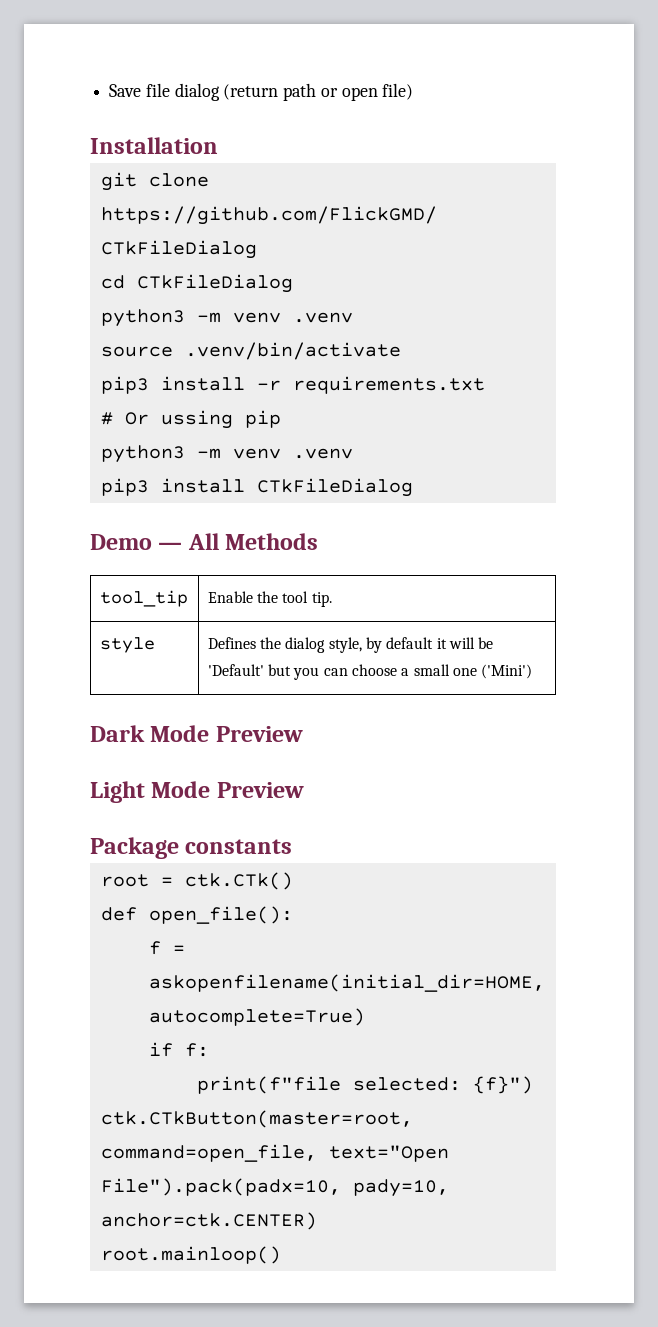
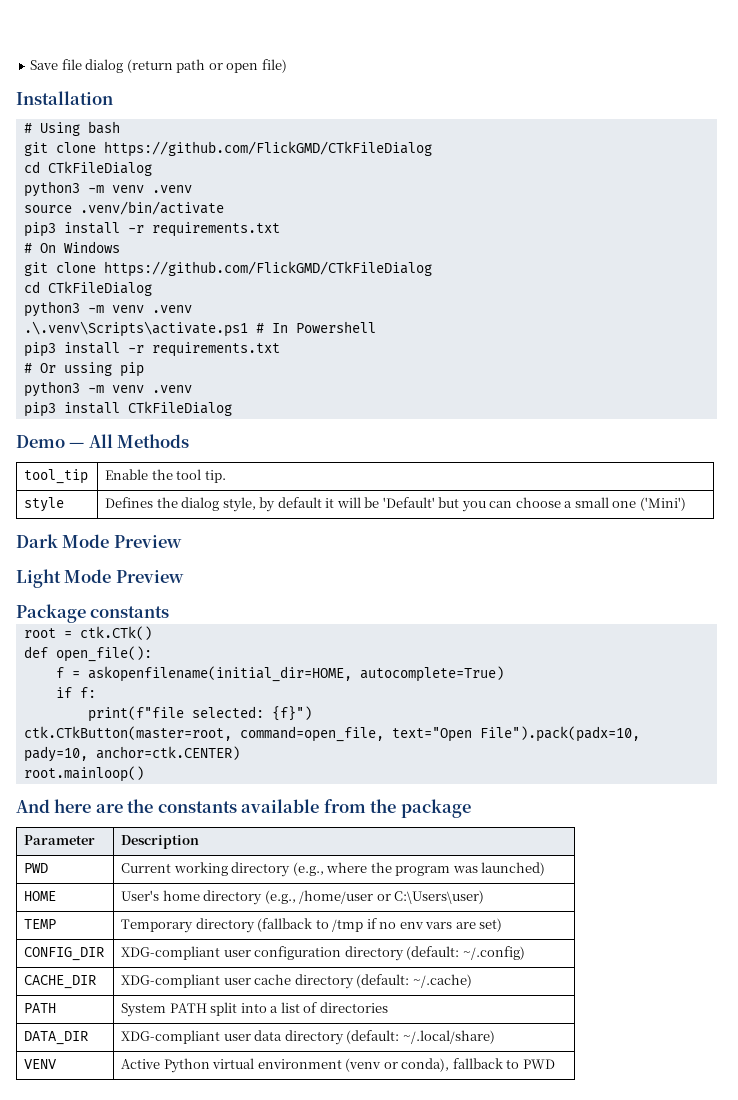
(218, 145) none -> [23,121,120,136] // # Using bash
(485, 385) none -> [23,241,120,253] [23,261,432,277] [23,281,152,296] [23,301,192,317] [23,321,376,337] [23,342,280,357] // # On Windows // git clone https://github.com/FlickGMD/CTkFileDialog // cd CTkFileDialog // python3 -m venv .venv // .\.venv\Scripts\activate.ps1 # In Powershell // pip3 install -r requirements.txt
(281, 1255) none -> [16,799,471,818] [24,835,96,845] [121,835,200,849] [24,863,49,873] [121,862,546,877] [24,891,57,901] [121,890,485,905] [24,919,57,929] [121,918,503,933] [24,947,105,961] [121,946,525,961] [24,975,97,989] [121,974,472,989] [24,1003,57,1013] [121,1002,388,1017] [24,1031,89,1045] [121,1030,495,1045] [24,1059,57,1069] [121,1058,555,1073] // And here are the constants available from the package // Parameter | Description // PWD | Current working directory (e.g., where the program was launched) // HOME | User's home directory (e.g., /home/user or C:\Users\user) // TEMP | Temporary directory (fallback to /tmp if no env vars are set) // CONFIG_DIR | XDG-compliant user configuration directory (default: ~/.config) // CACHE_DIR | XDG-compliant user cache directory (default: ~/.cache) // PATH | System PATH split into a list of directories // DATA_DIR | XDG-compliant user data directory (default: ~/.local/share) // VENV | Active Python virtual environment (venv or conda), fallback to PWD

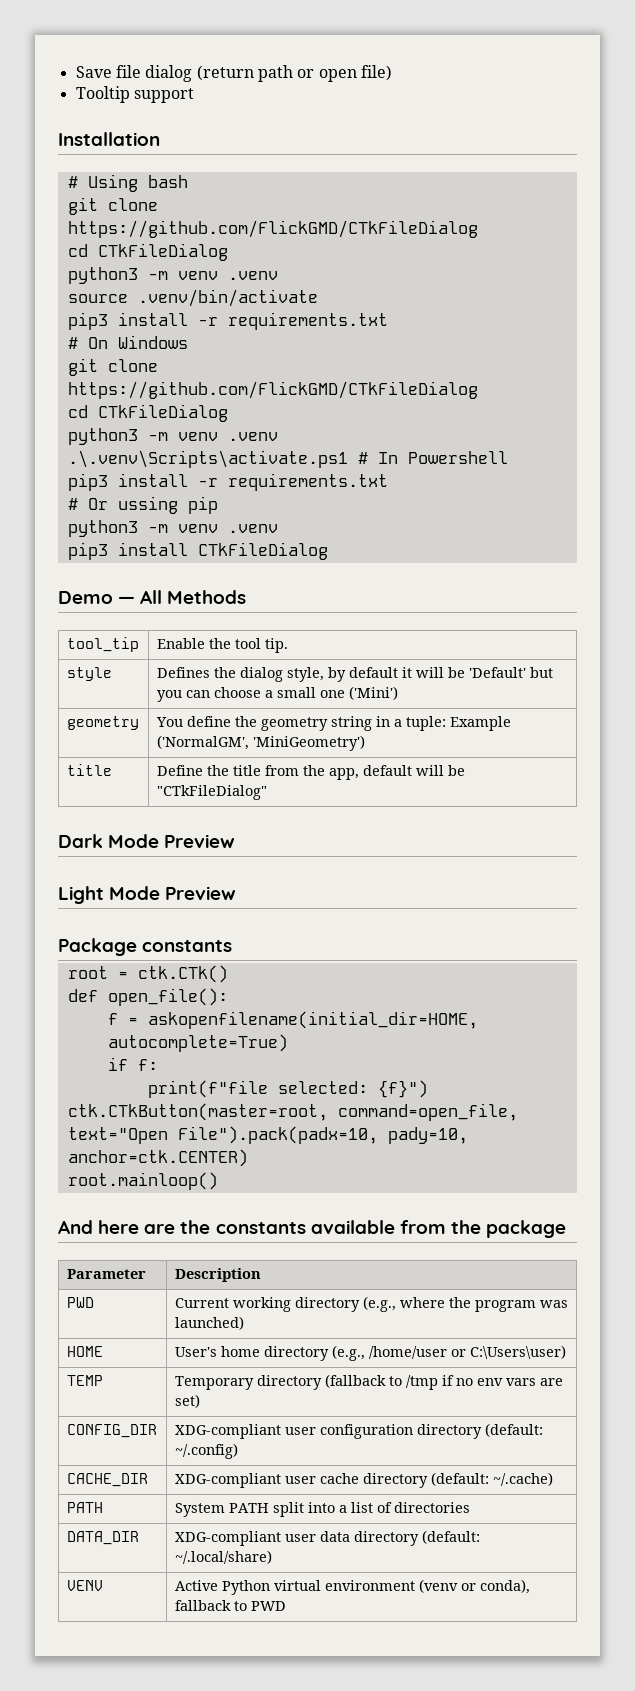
(287, 66) none -> [75,86,194,103] // Tooltip support
(686, 504) none -> [66,716,139,730] [155,716,511,731] [156,735,365,751] [66,764,112,776] [156,765,465,780] [156,785,267,800] // geometry | You define the geometry string in a tuple: Example ('NormalGM', 'MiniGeometry') // title | Define the title from the app, default will be "CTkFileDialog"

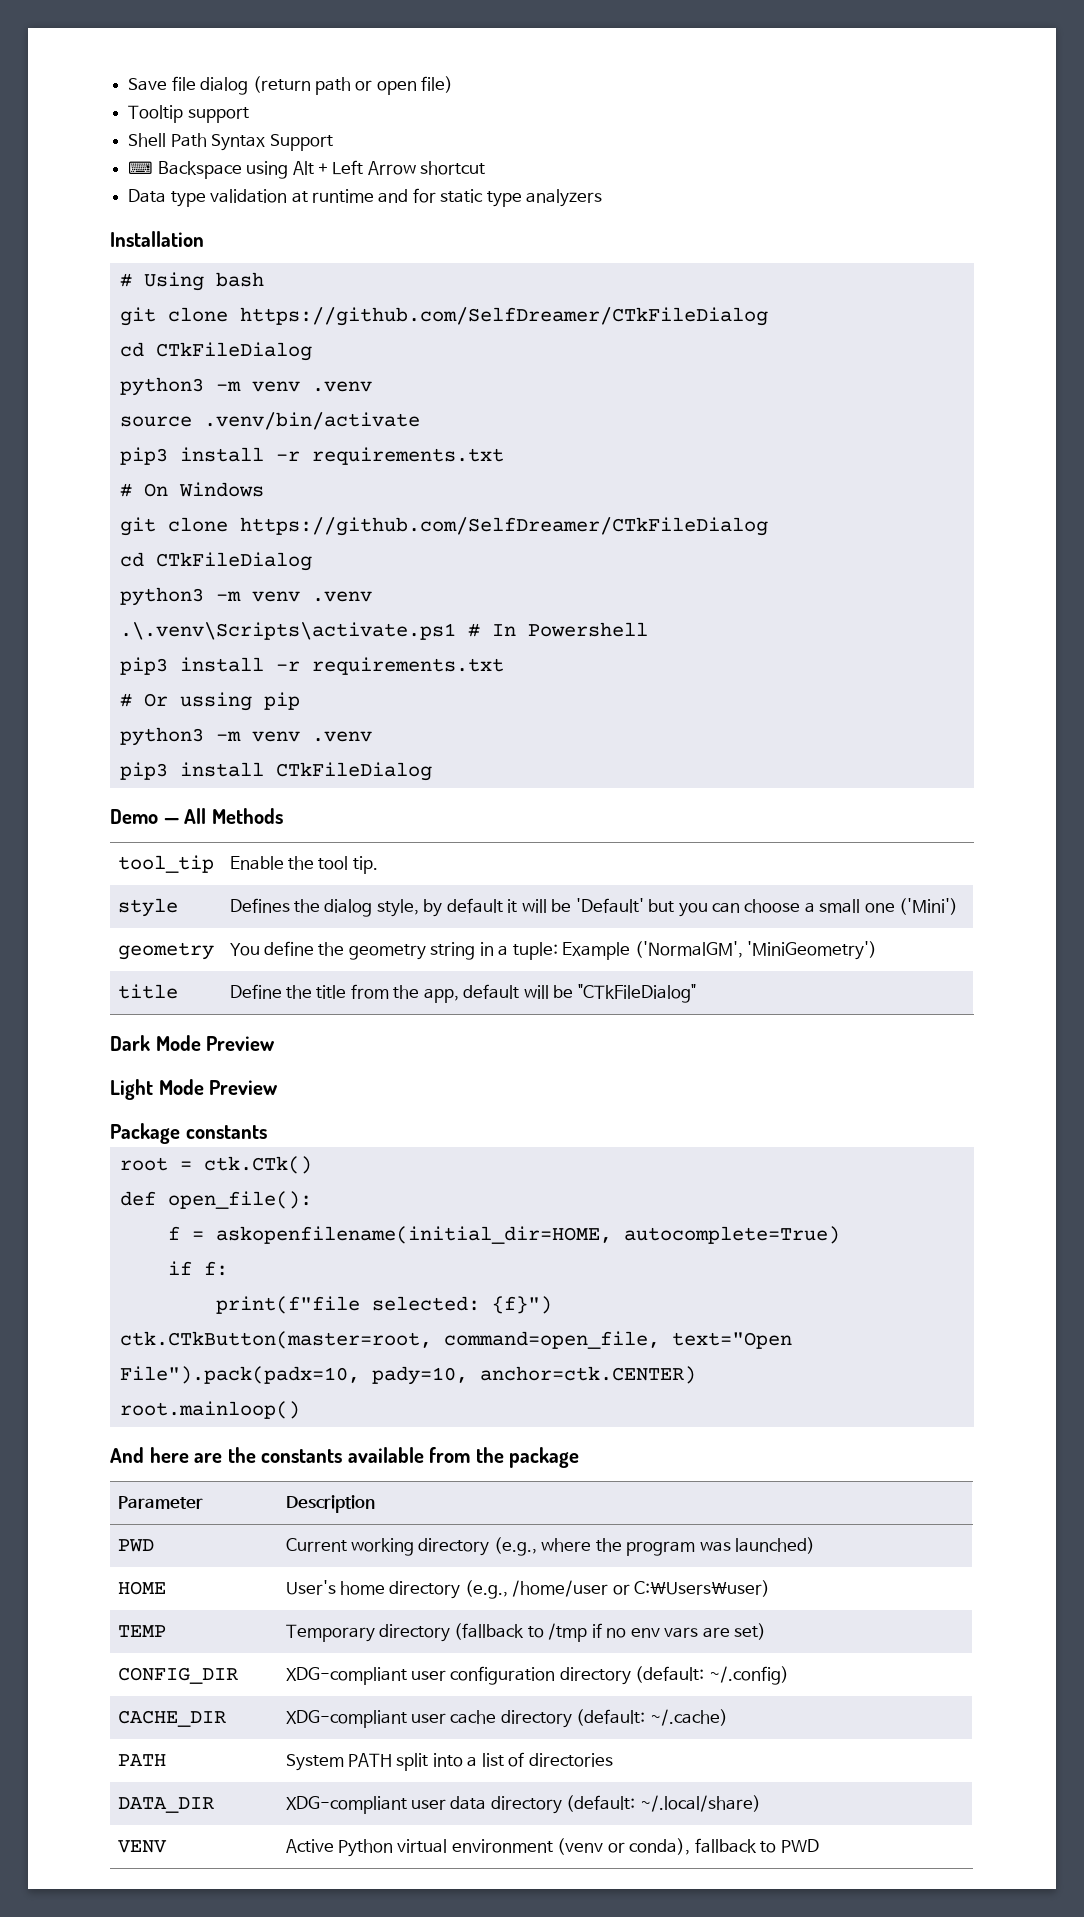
(194, 95) none -> [128,133,333,151] [128,160,486,179] [128,188,603,207] // Shell Path Syntax Support // ⌨ Backspace using Alt + Left Arrow shortcut // Data type validation at runtime and for static type analyzers
[67,220,478,238] https://github.com/FlickGMD/CTkFileDialog -> [239,307,768,326] https://github.com/SelfDreamer/CTkFileDialog
[67,381,478,399] https://github.com/FlickGMD/CTkFileDialog -> [239,517,768,536] https://github.com/SelfDreamer/CTkFileDialog

